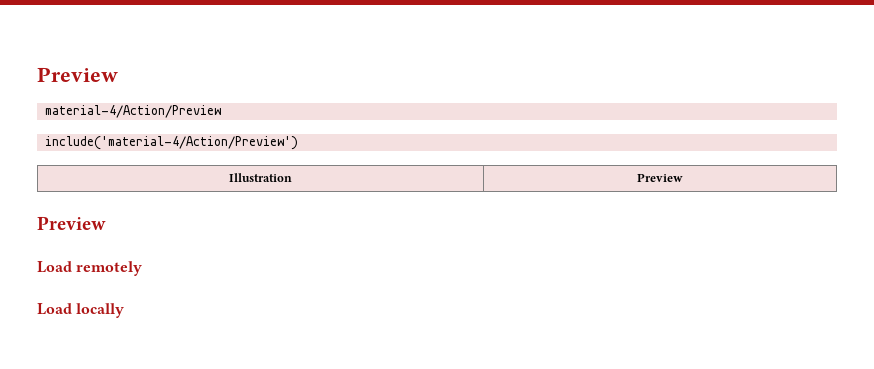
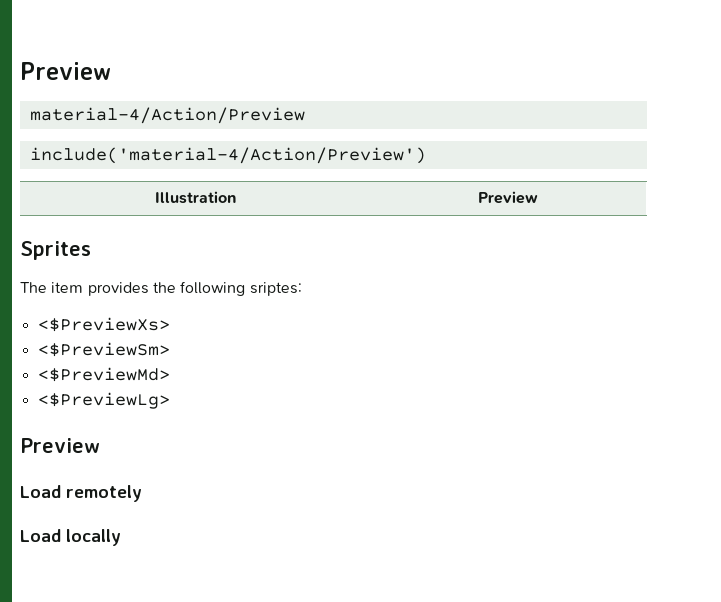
(683, 177) none -> [20,241,91,260] [20,281,302,296] [37,317,170,332] [37,342,170,357] [37,367,170,382] [37,392,170,409] // Sprites // The item provides the following sriptes: // <$PreviewXs> // <$PreviewSm> // <$PreviewMd> // <$PreviewLg>

